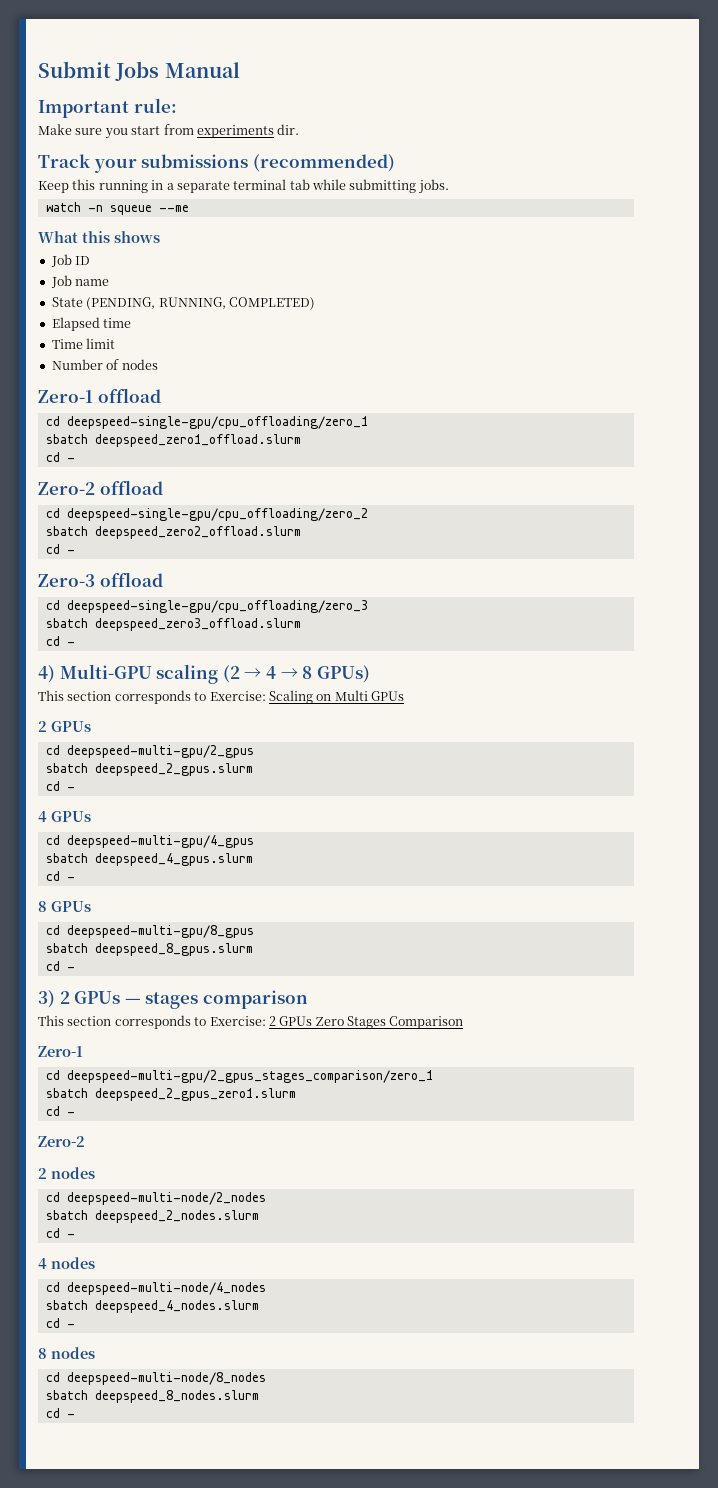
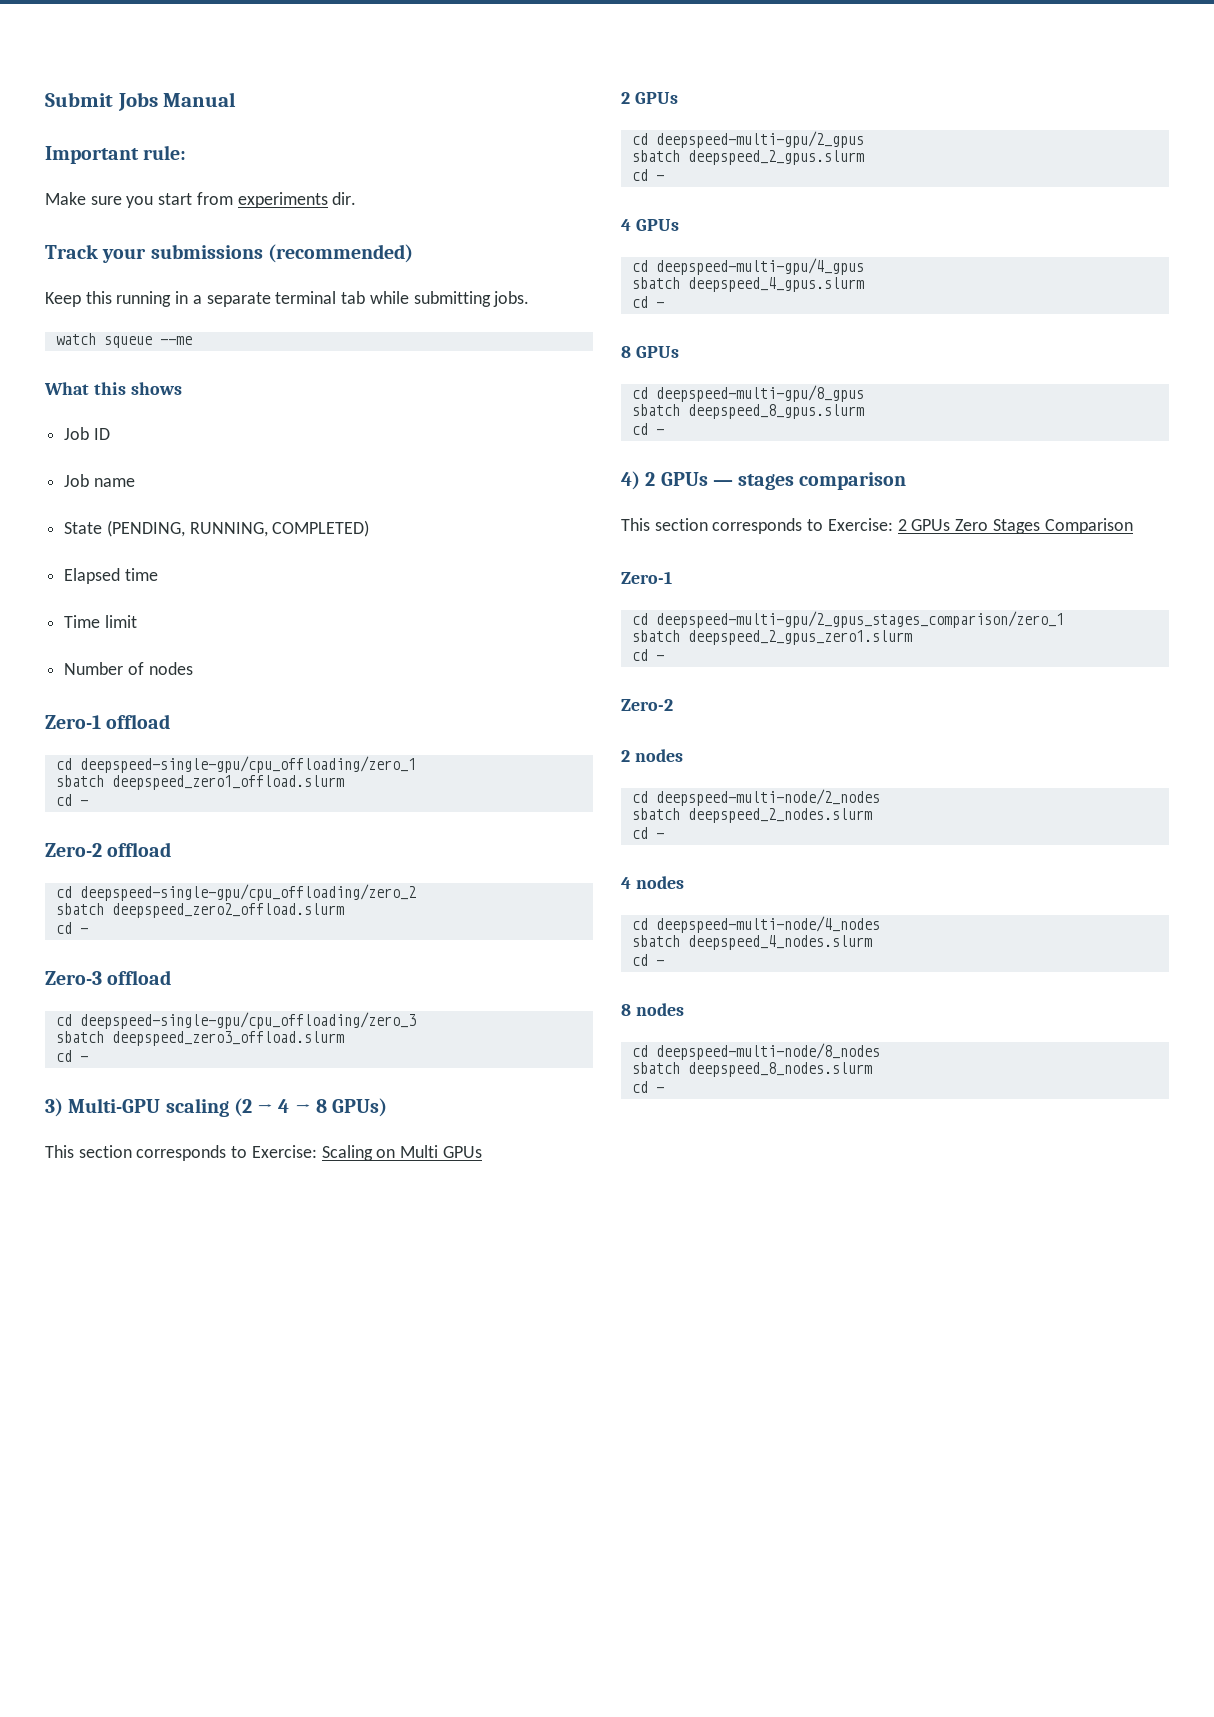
[87,205,103,212] -n -> (96, 339) none
[38,665,55,683] 4) -> [45,1098,63,1117] 3)
[38,990,55,1008] 3) -> [621,471,640,490] 4)

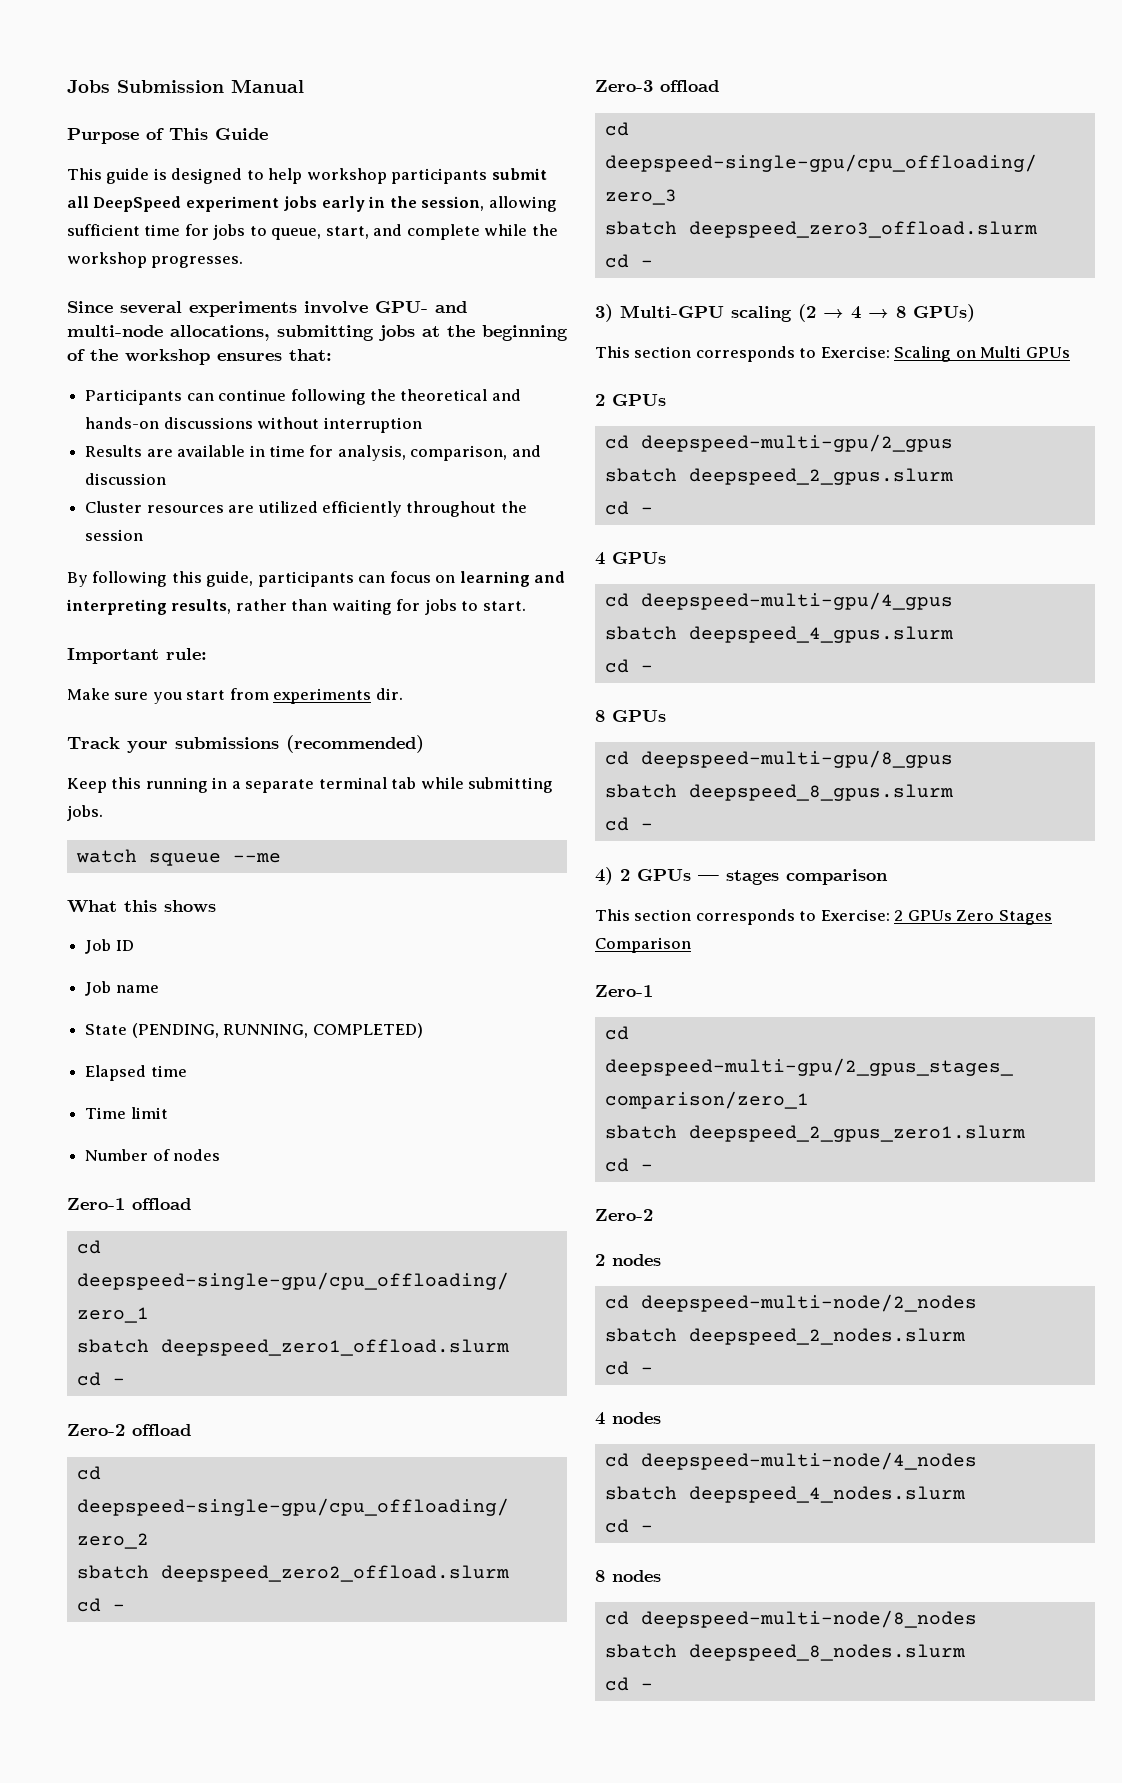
[45,92,158,111] Submit Jobs -> [67,80,224,93] Jobs Submission
(237, 99) none -> [67,128,268,144] [67,168,547,184] [67,196,557,212] [67,224,558,240] [67,252,244,268] [67,301,467,317] [67,325,568,341] [67,349,332,365] [85,389,521,405] [85,417,422,433] [85,445,541,461] [85,473,167,485] [85,501,527,517] [85,529,144,541] [67,571,566,587] [66,599,526,615] // Purpose of This Guide // This guide is designed to help workshop participants submit all DeepSpeed experiment jobs early in the session, allowing sufficient time for jobs to queue, start, and complete while the workshop progresses. // Since several experiments involve GPU- and multi-node allocations, submitting jobs at the beginning of the workshop ensures that: // Participants can continue following the theoretical and hands-on discussions without interruption // Results are available in time for analysis, comparison, and discussion // Cluster resources are utilized efficiently throughout the session // By following this guide, participants can focus on learning and interpreting results, rather than waiting for jobs to start.

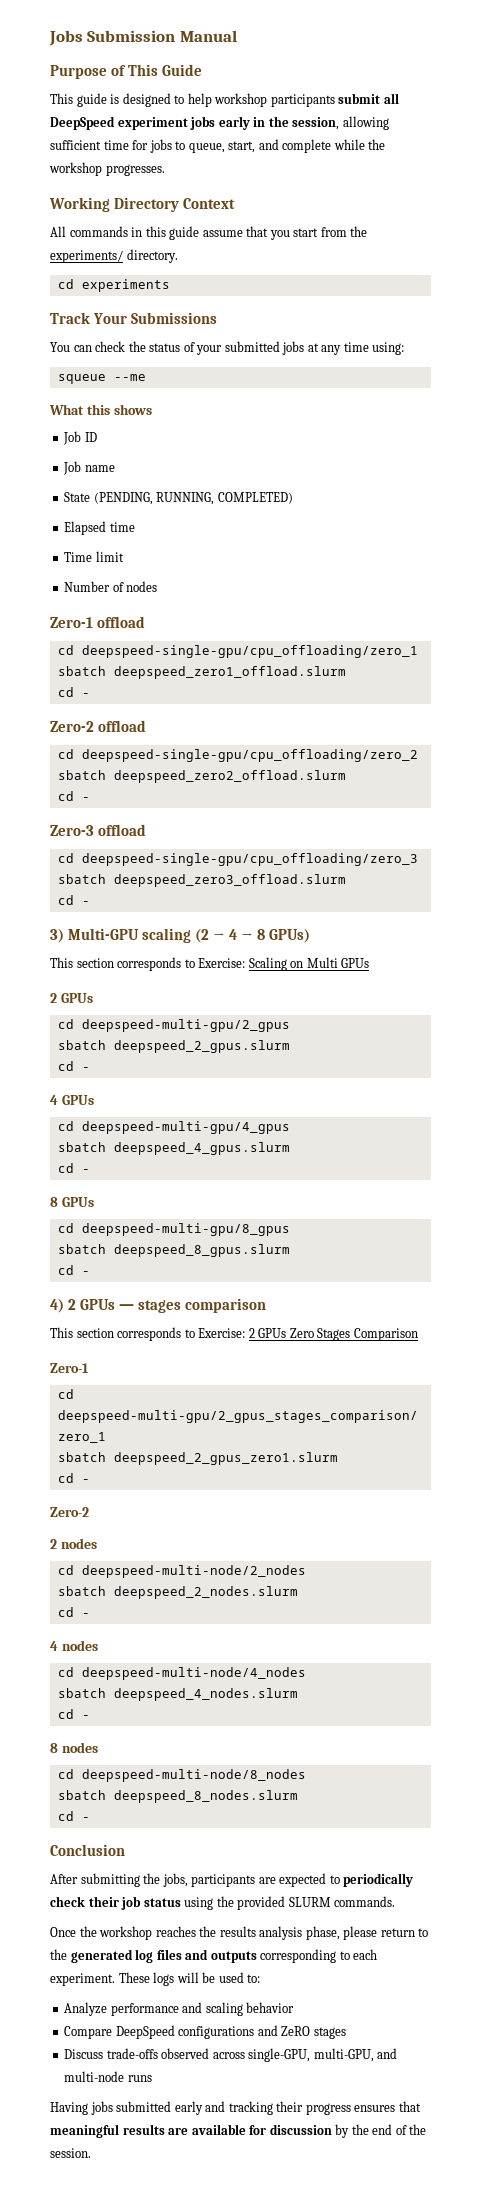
[67,301,467,317] [67,325,568,341] [67,349,332,365] [85,389,521,405] [85,417,422,433] [85,445,541,461] [85,473,167,485] [85,501,527,517] [85,529,144,541] [67,571,566,587] [66,599,526,615] [67,648,207,664] [67,688,403,704] Since several experiments involve GPU- and multi-node allocations, submitting jobs at the beginning of the workshop ensures that: // Participants can continue following the theoretical and hands-on discussions without interruption // Results are available in time for analysis, comparison, and discussion // Cluster resources are utilized efficiently throughout the session // By following this guide, participants can focus on learning and interpreting results, rather than waiting for jobs to start. // Important rule: // Make sure you start from experiments dir. -> [49,197,236,212] [50,226,368,240] [50,249,178,263] [57,279,170,292] Working Directory Context // All commands in this guide assume that you start from the experiments/ directory. // cd experiments
[127,735,424,753] [67,777,554,793] [67,805,103,821] [75,849,137,863] your submissions (recommended) // Keep this running in a separate terminal tab while submitting jobs. // watch -> [93,312,218,324] [50,341,405,355] Your Submissions // You can check the status of your submitted jobs at any time using: //
(653, 1686) none -> [50,1844,125,1856] [50,1873,414,1887] [50,1896,396,1910] [50,1926,429,1940] [50,1949,378,1963] [50,1972,261,1986] [64,2002,295,2016] [64,2025,346,2039] [64,2048,398,2062] [64,2071,152,2082] [50,2101,421,2115] [50,2124,427,2138] [50,2148,91,2158] // Conclusion // After submitting the jobs, participants are expected to periodically check their job status using the provided SLURM commands. // Once the workshop reaches the results analysis phase, please return to the generated log files and outputs corresponding to each experiment. These logs will be used to: // Analyze performance and scaling behavior // Compare DeepSpeed configurations and ZeRO stages // Discuss trade-offs observed across single-GPU, multi-GPU, and multi-node runs // Having jobs submitted early and tracking their progress ensures that meaningful results are available for discussion by the end of the session.

